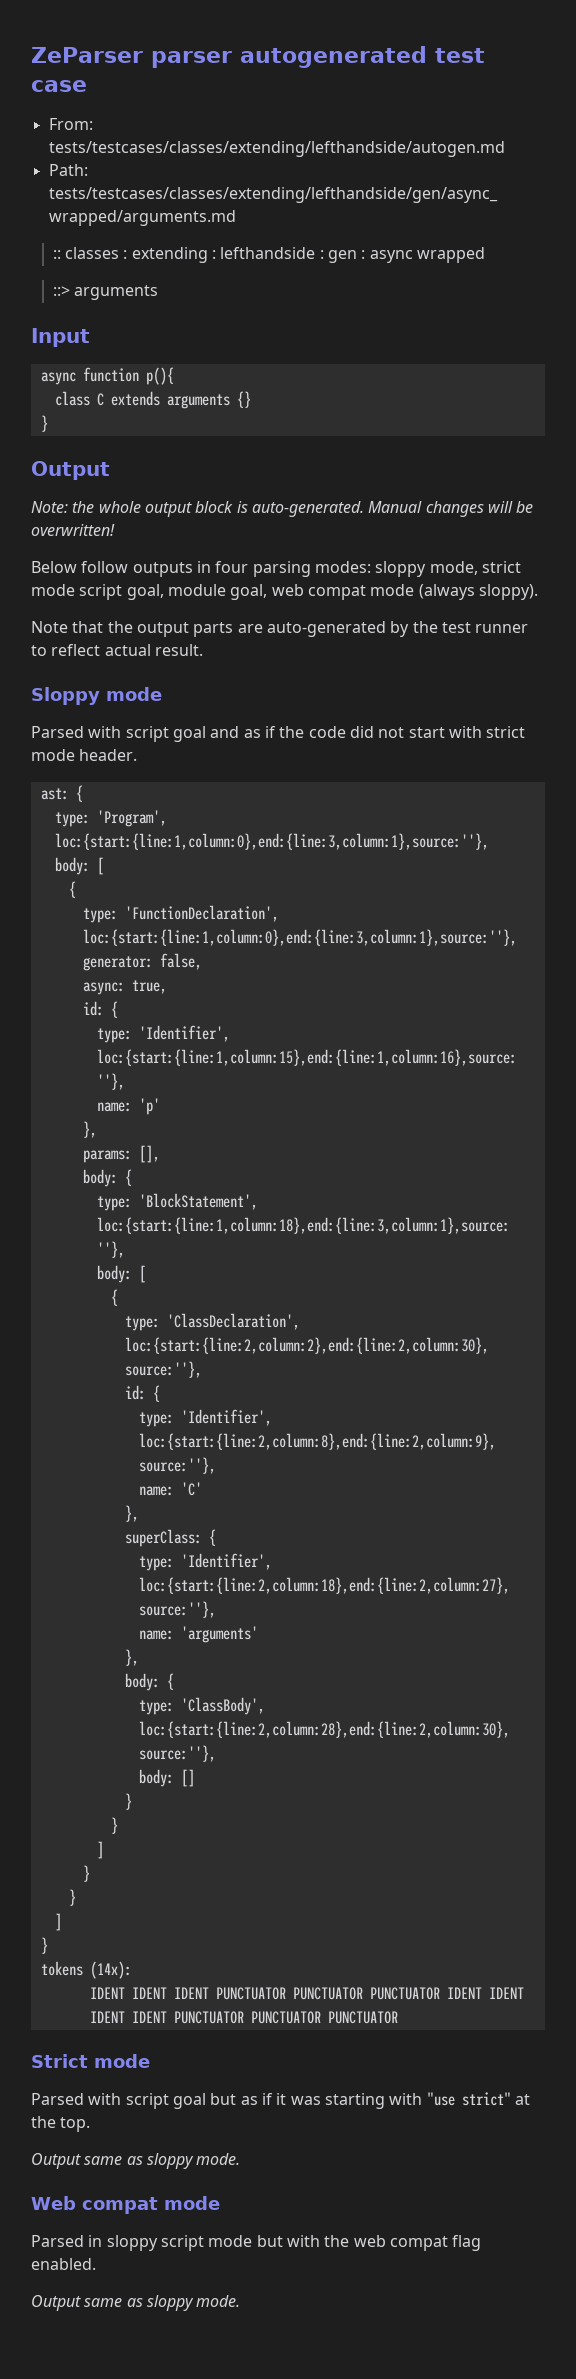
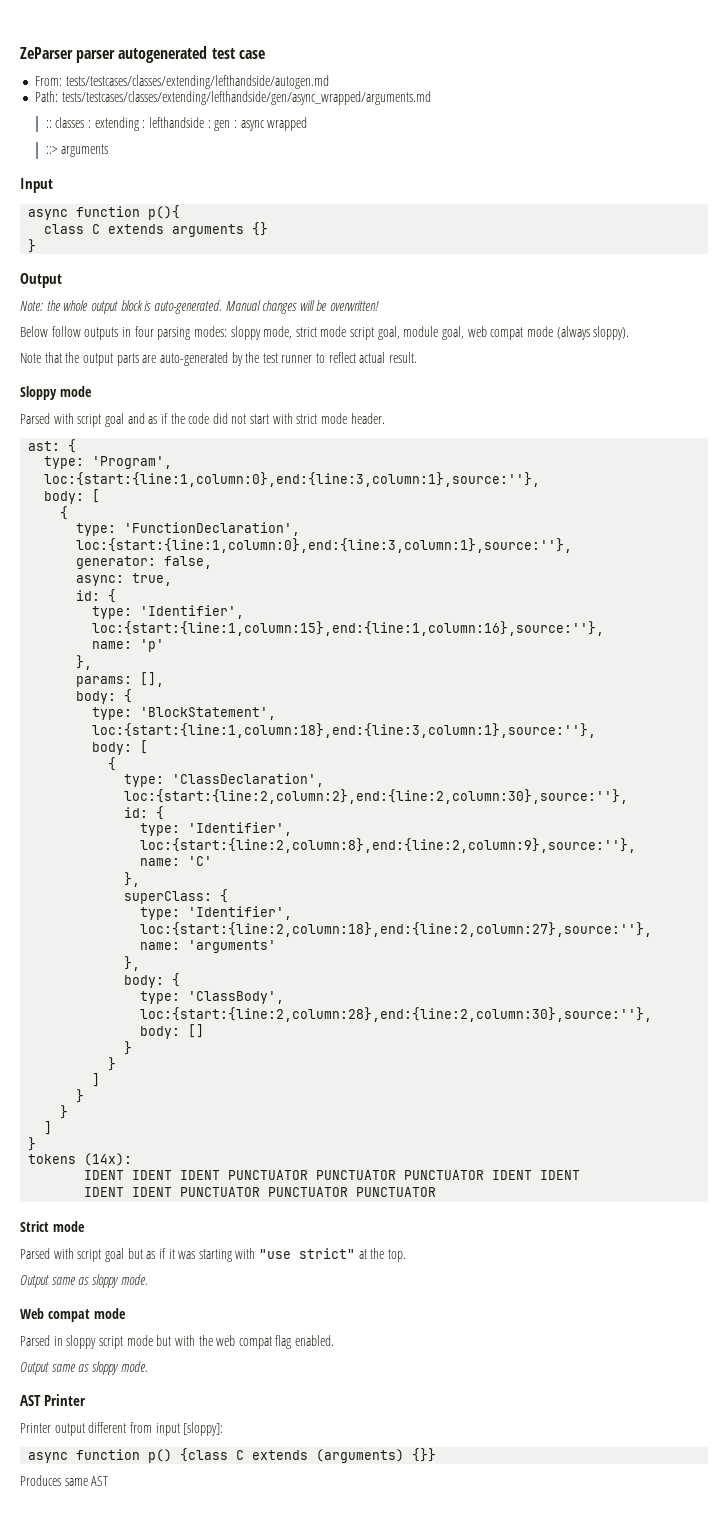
(241, 2301) none -> [20,1394,87,1406] [20,1422,224,1436] [28,1448,437,1463] [20,1475,109,1486] // AST Printer // Printer output different from input [sloppy]: // async function p() {class C extends (arguments) {}} // Produces same AST

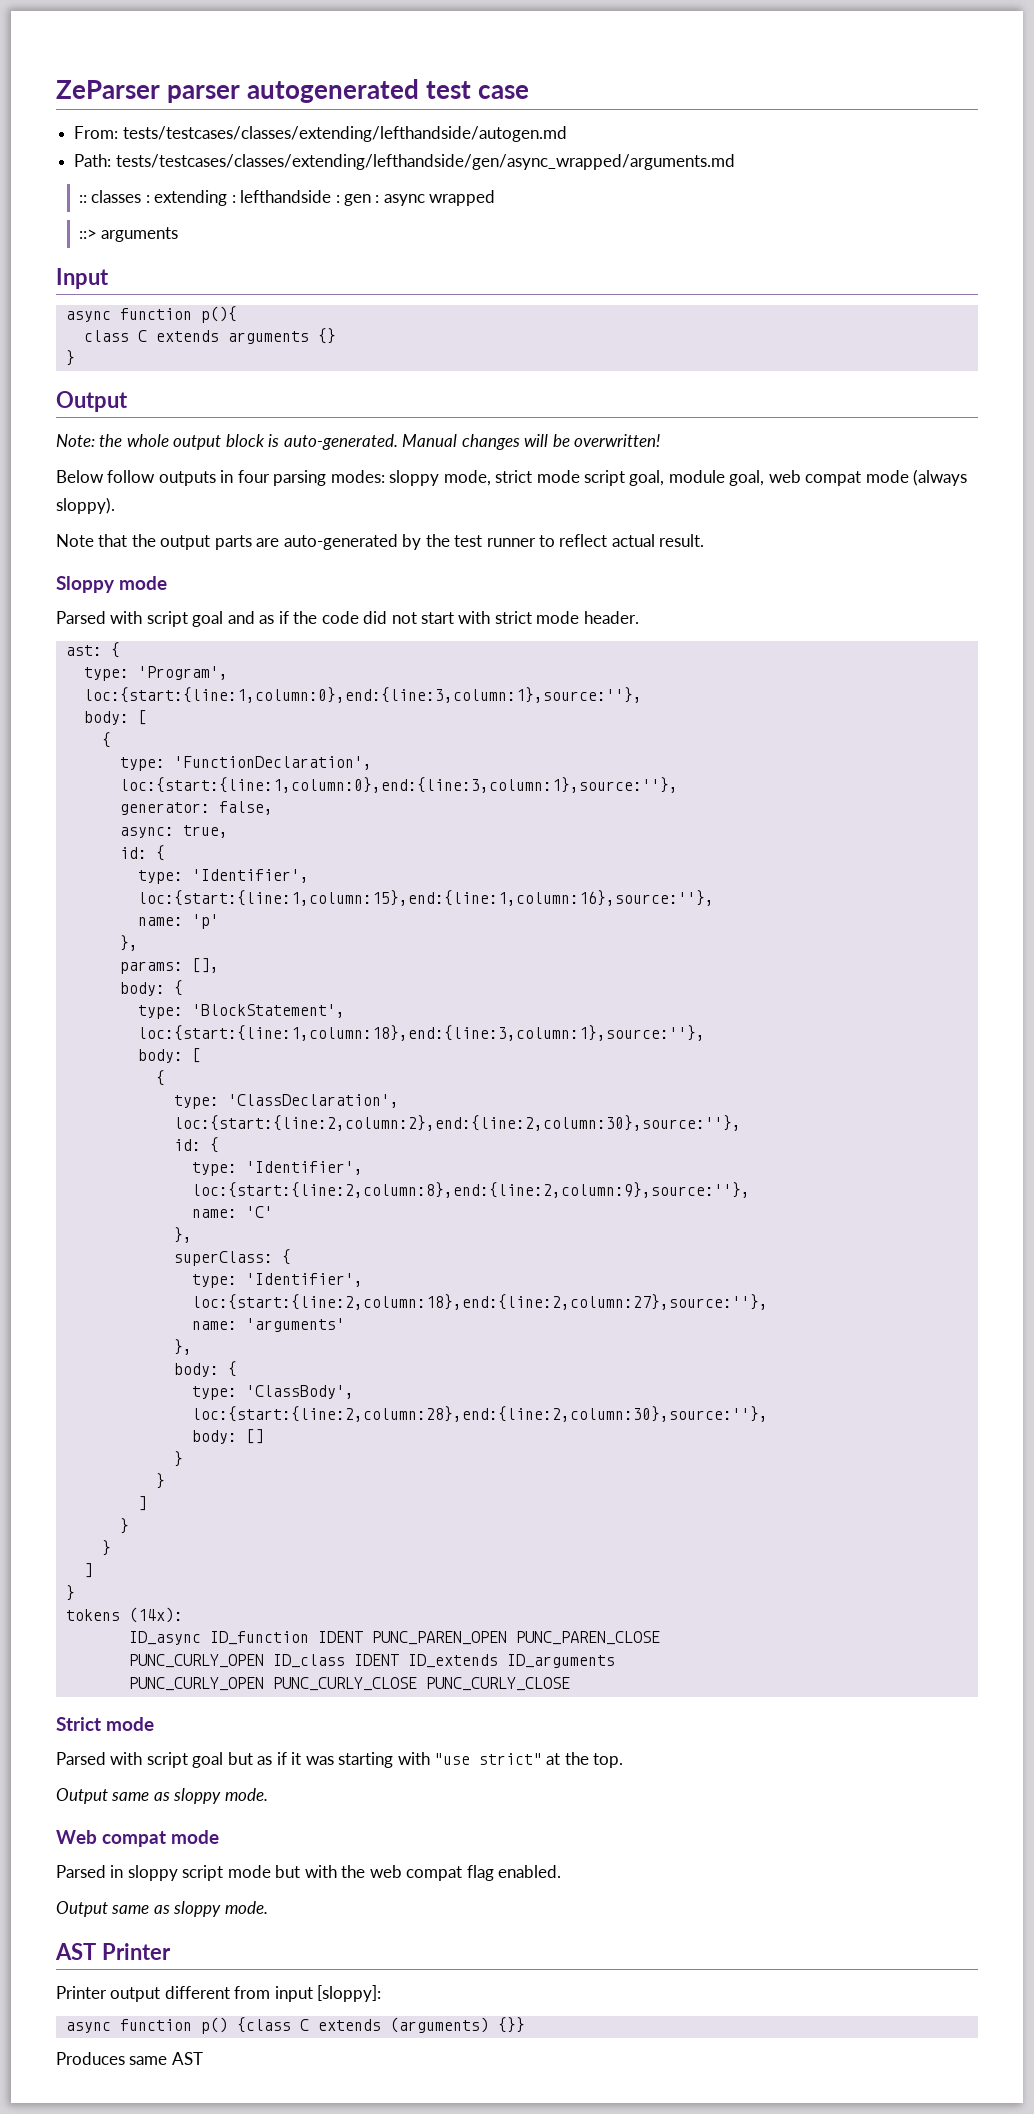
[84,1170,581,1180] [84,1187,437,1197] IDENT IDENT IDENT PUNCTUATOR PUNCTUATOR PUNCTUATOR IDENT IDENT // IDENT IDENT PUNCTUATOR PUNCTUATOR PUNCTUATOR -> [128,1631,660,1645] [128,1654,615,1668] [128,1677,570,1691] ID_async ID_function IDENT PUNC_PAREN_OPEN PUNC_PAREN_CLOSE // PUNC_CURLY_OPEN ID_class IDENT ID_extends ID_arguments // PUNC_CURLY_OPEN PUNC_CURLY_CLOSE PUNC_CURLY_CLOSE

